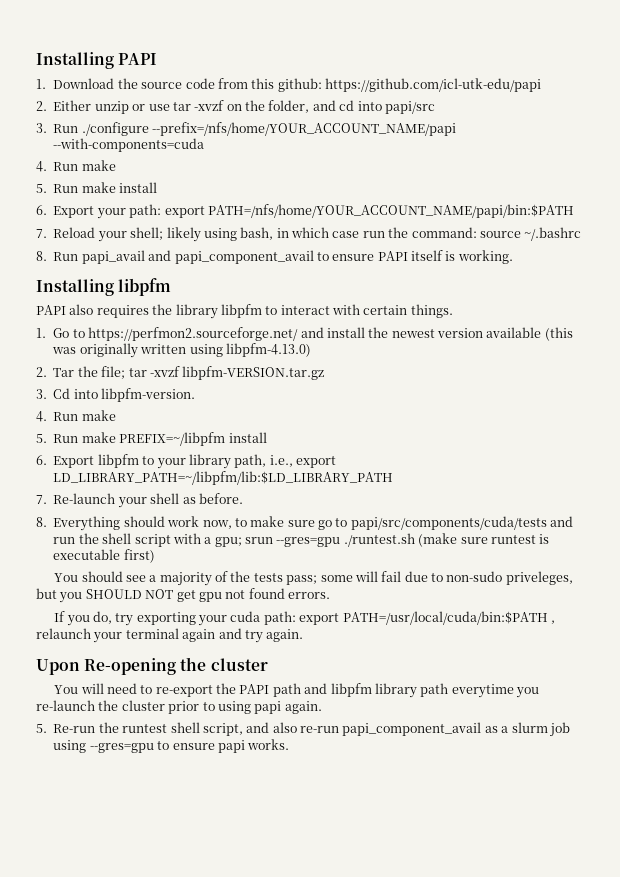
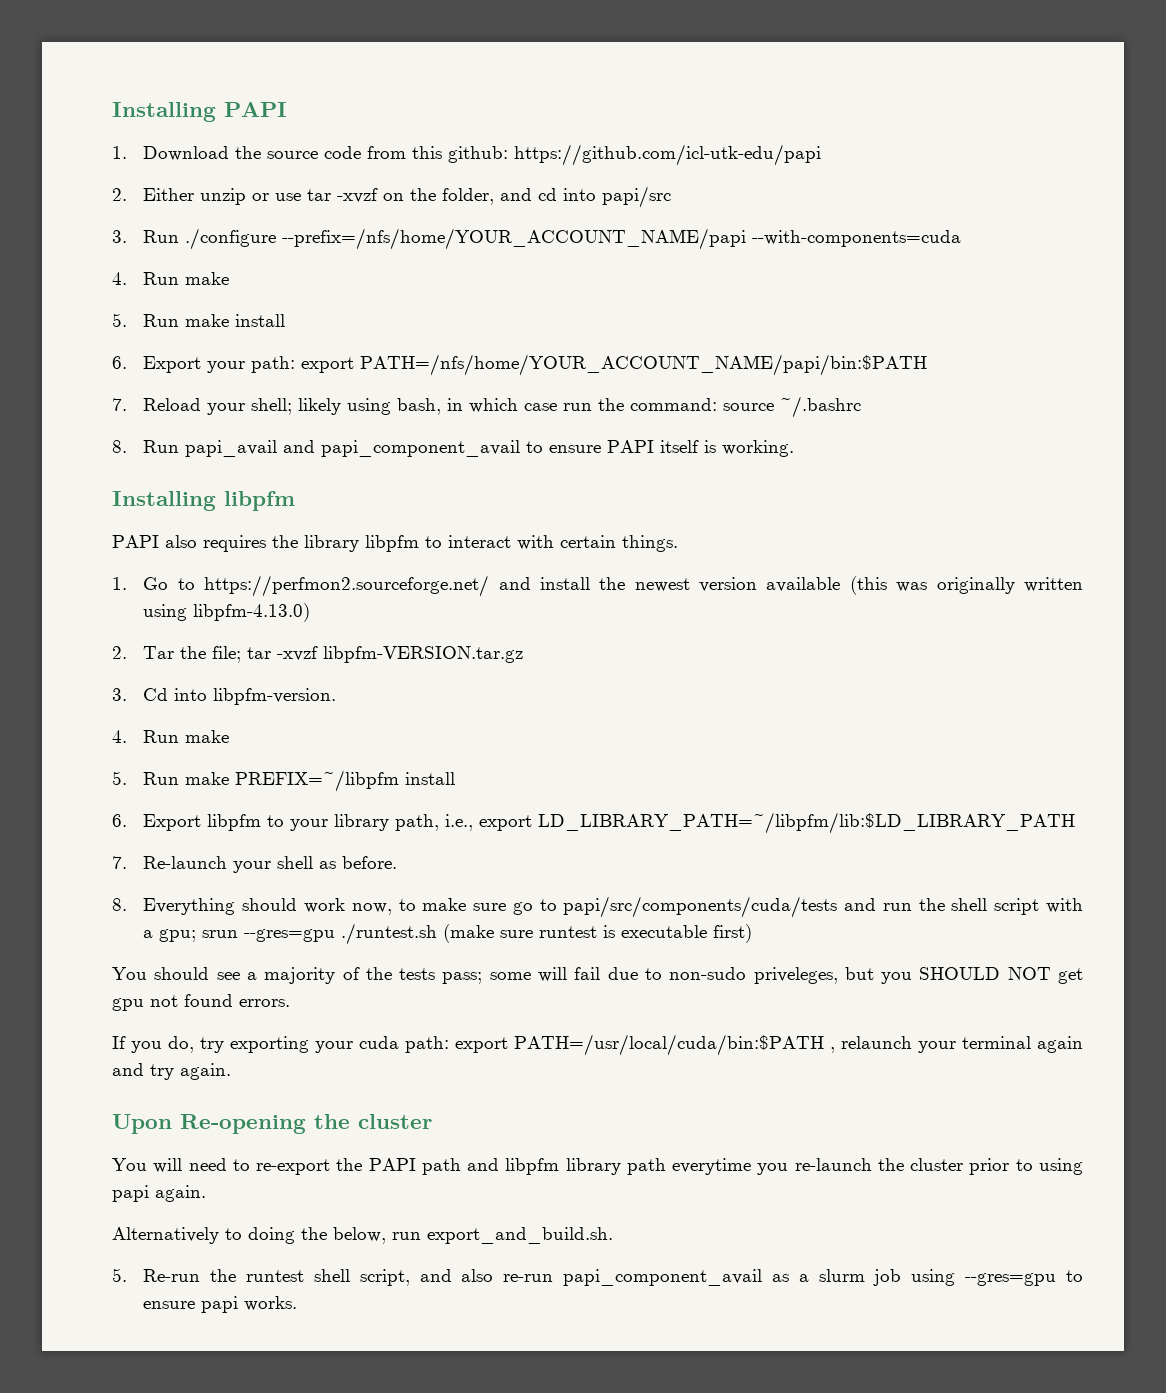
(322, 707) none -> [112,1227,613,1244] // Alternatively to doing the below, run export_and_build.sh.

